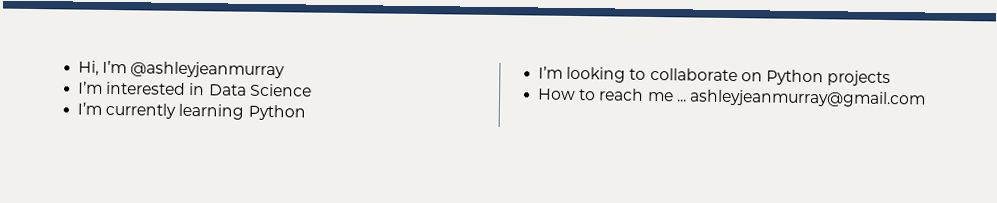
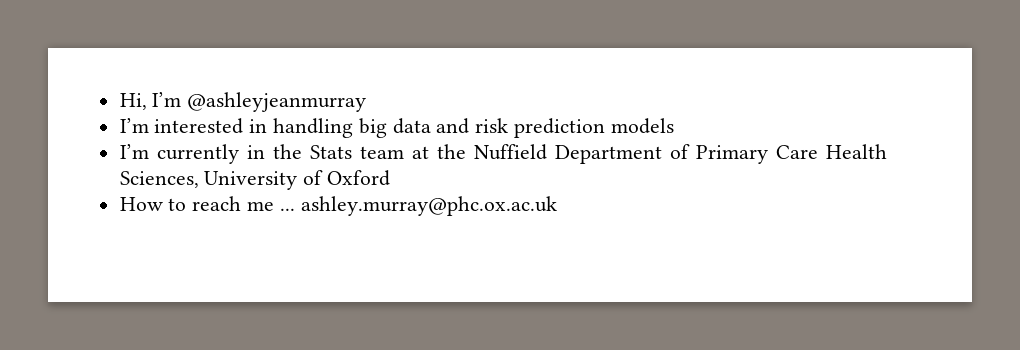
[208,83,312,97] [77,102,306,121] [538,66,892,87] Data Science // I’m currently learning Python // I’m looking to collaborate on Python projects -> [273,118,674,138] [119,144,887,164] [119,170,391,190] handling big data and risk prediction models // I’m currently in the Stats team at the Nuffield Department of Primary Care Health Sciences, University of Oxford
[688,89,926,108] ashleyjeanmurray@gmail.com -> [300,196,557,216] ashley.murray@phc.ox.ac.uk

